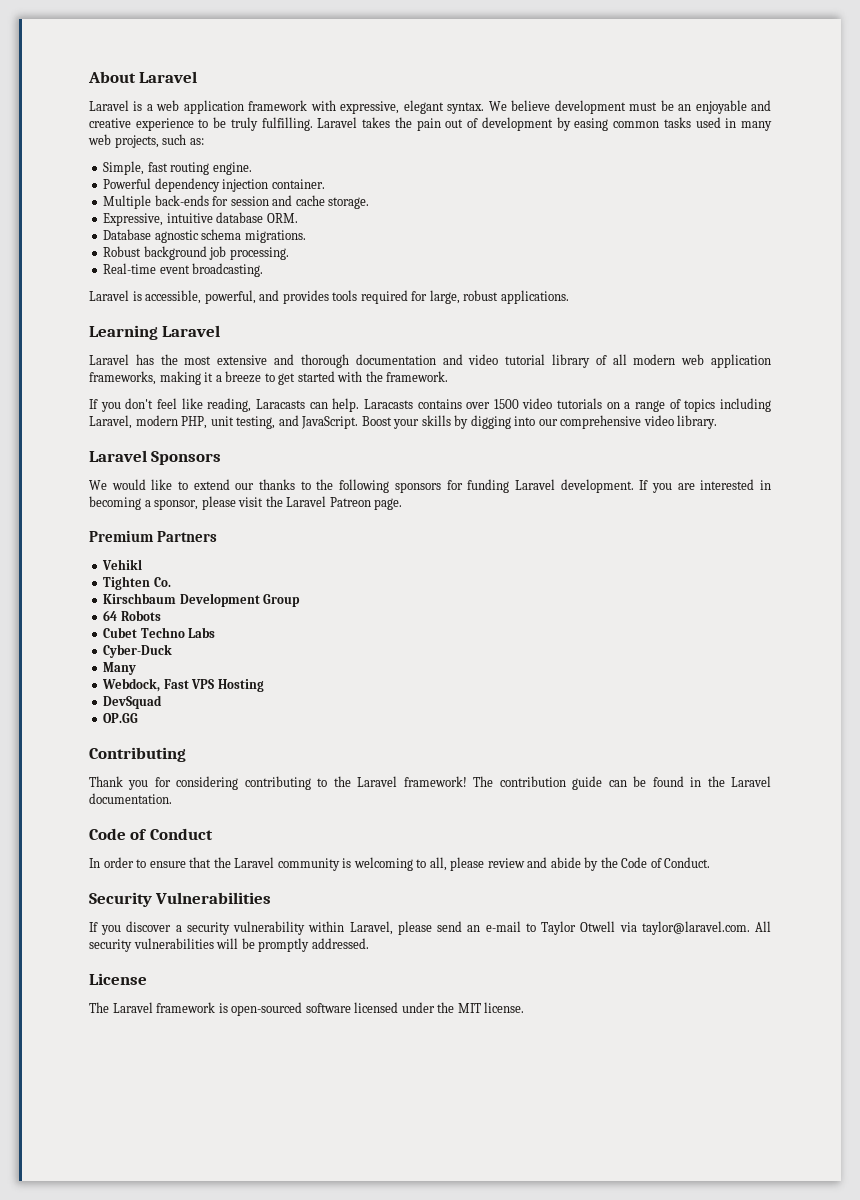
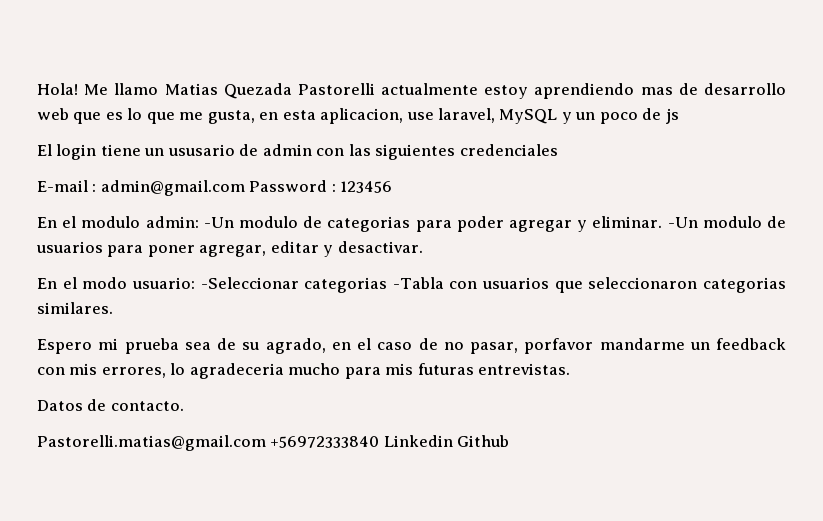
[88,71,198,83] [89,100,772,114] [89,117,772,131] [88,134,204,148] [103,161,252,175] [103,178,325,192] [103,195,370,209] [103,212,298,226] [103,229,306,243] [103,246,289,260] [103,263,264,277] [89,290,569,304] [89,325,221,340] [89,354,771,368] [89,371,449,385] [89,398,771,412] [89,415,718,429] [89,450,222,465] [89,479,772,493] [89,496,403,510] [89,530,217,542] [102,559,143,570] [103,576,171,590] [103,593,301,607] [103,610,161,621] [103,627,216,638] [103,644,173,658] [103,662,137,675] [102,678,264,692] [103,695,163,709] [103,713,139,723] [89,747,186,762] [89,776,771,790] [89,793,172,804] [89,828,213,840] [89,857,711,871] [89,892,272,907] [89,921,772,935] [89,938,369,952] [89,973,147,985] [89,1002,525,1016] About Laravel // Laravel is a web application framework with expressive, elegant syntax. We believe development must be an enjoyable and creative experience to be truly fulfilling. Laravel takes the pain out of development by easing common tasks used in many web projects, such as: // Simple, fast routing engine. // Powerful dependency injection container. // Multiple back-ends for session and cache storage. // Expressive, intuitive database ORM. // Database agnostic schema migrations. // Robust background job processing. // Real-time event broadcasting. // Laravel is accessible, powerful, and provides tools required for large, robust applications. // Learning Laravel // Laravel has the most extensive and thorough documentation and video tutorial library of all modern web application frameworks, making it a breeze to get started with the framework. // If you don't feel like reading, Laracasts can help. Laracasts contains over 1500 video tutorials on a range of topics including Laravel, modern PHP, unit testing, and JavaScript. Boost your skills by digging into our comprehensive video library. // Laravel Sponsors // We would like to extend our thanks to the following sponsors for funding Laravel development. If you are interested in becoming a sponsor, please visit the Laravel Patreon page. // Premium Partners // Vehikl // Tighten Co. // Kirschbaum Development Group // 64 Robots // Cubet Techno Labs // Cyber-Duck // Many // Webdock, Fast VPS Hosting // DevSquad // OP.GG // Contributing // Thank you for considering contributing to the Laravel framework! The contribution guide can be found in the Laravel documentation. // Code of Conduct // In order to ensure that the Laravel community is welcoming to all, please review and abide by the Code of Conduct. // Security Vulnerabilities // If you discover a security vulnerability within Laravel, please send an e-mail to Taylor Otwell via taylor@laravel.com. All security vulnerabilities will be promptly addressed. // License // The Laravel framework is open-sourced software licensed under the MIT license. -> [37,83,786,99] [37,108,679,124] [37,144,558,160] [37,180,393,196] [37,216,787,232] [36,241,423,257] [37,277,786,293] [37,302,113,314] [37,338,786,354] [37,363,571,379] [37,399,184,411] [37,435,510,451] Hola! Me llamo Matias Quezada Pastorelli actualmente estoy aprendiendo mas de desarrollo web que es lo que me gusta, en esta aplicacion, use laravel, MySQL y un poco de js // El login tiene un ususario de admin con las siguientes credenciales // E-mail : admin@gmail.com Password : 123456 // En el modulo admin: -Un modulo de categorias para poder agregar y eliminar. -Un modulo de usuarios para poner agregar, editar y desactivar. // En el modo usuario: -Seleccionar categorias -Tabla con usuarios que seleccionaron categorias similares. // Espero mi prueba sea de su agrado, en el caso de no pasar, porfavor mandarme un feedback con mis errores, lo agradeceria mucho para mis futuras entrevistas. // Datos de contacto. // Pastorelli.matias@gmail.com +56972333840 Linkedin Github

